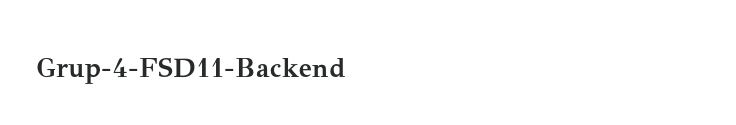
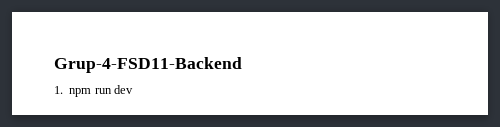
(346, 70) none -> [54,85,134,97] // 1. npm run dev

